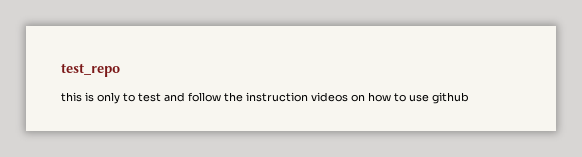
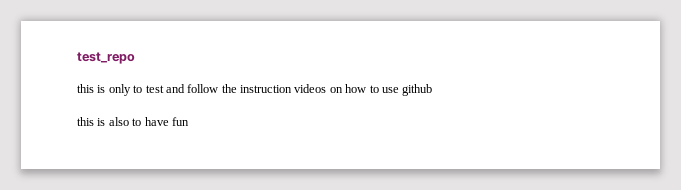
(469, 98) none -> [77,117,189,126] // this is also to have fun

